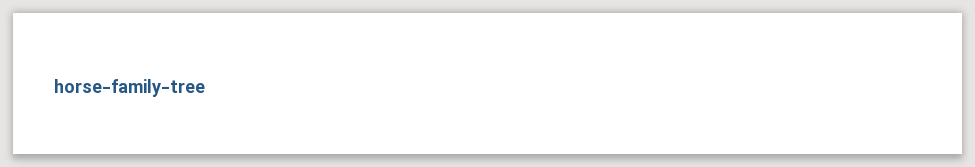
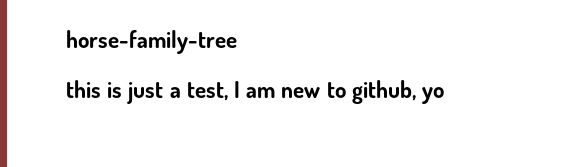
(205, 88) none -> [66,80,445,104] // this is just a test, I am new to github, yo

